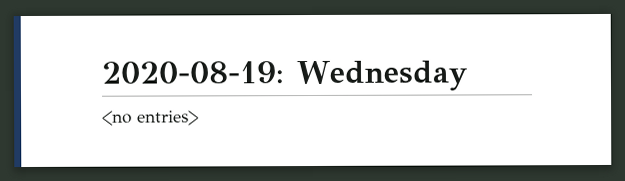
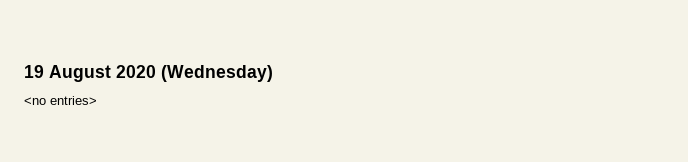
[101,60,468,92] 2020-08-19: Wednesday -> [24,65,273,82] 19 August 2020 (Wednesday)

